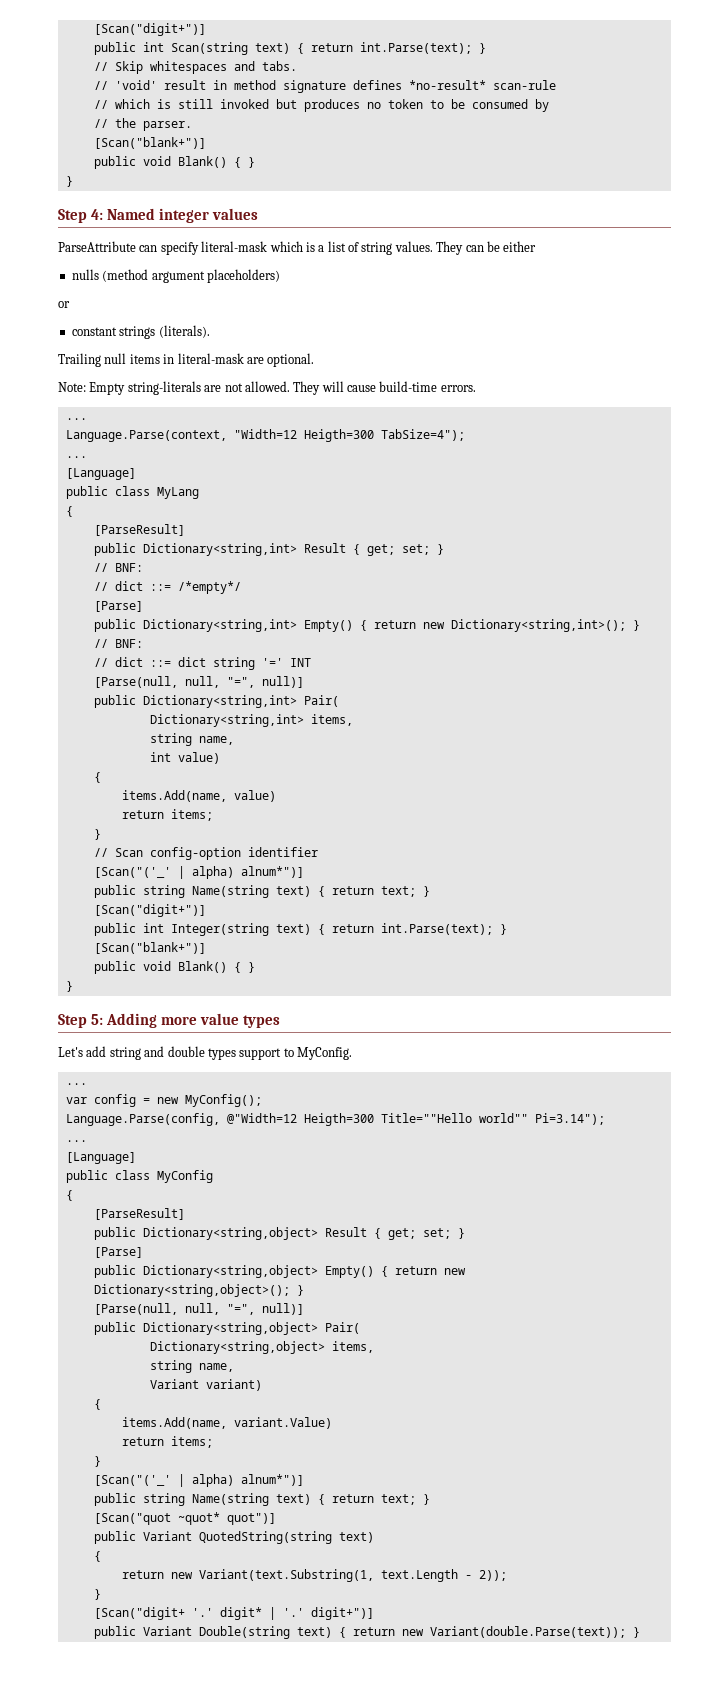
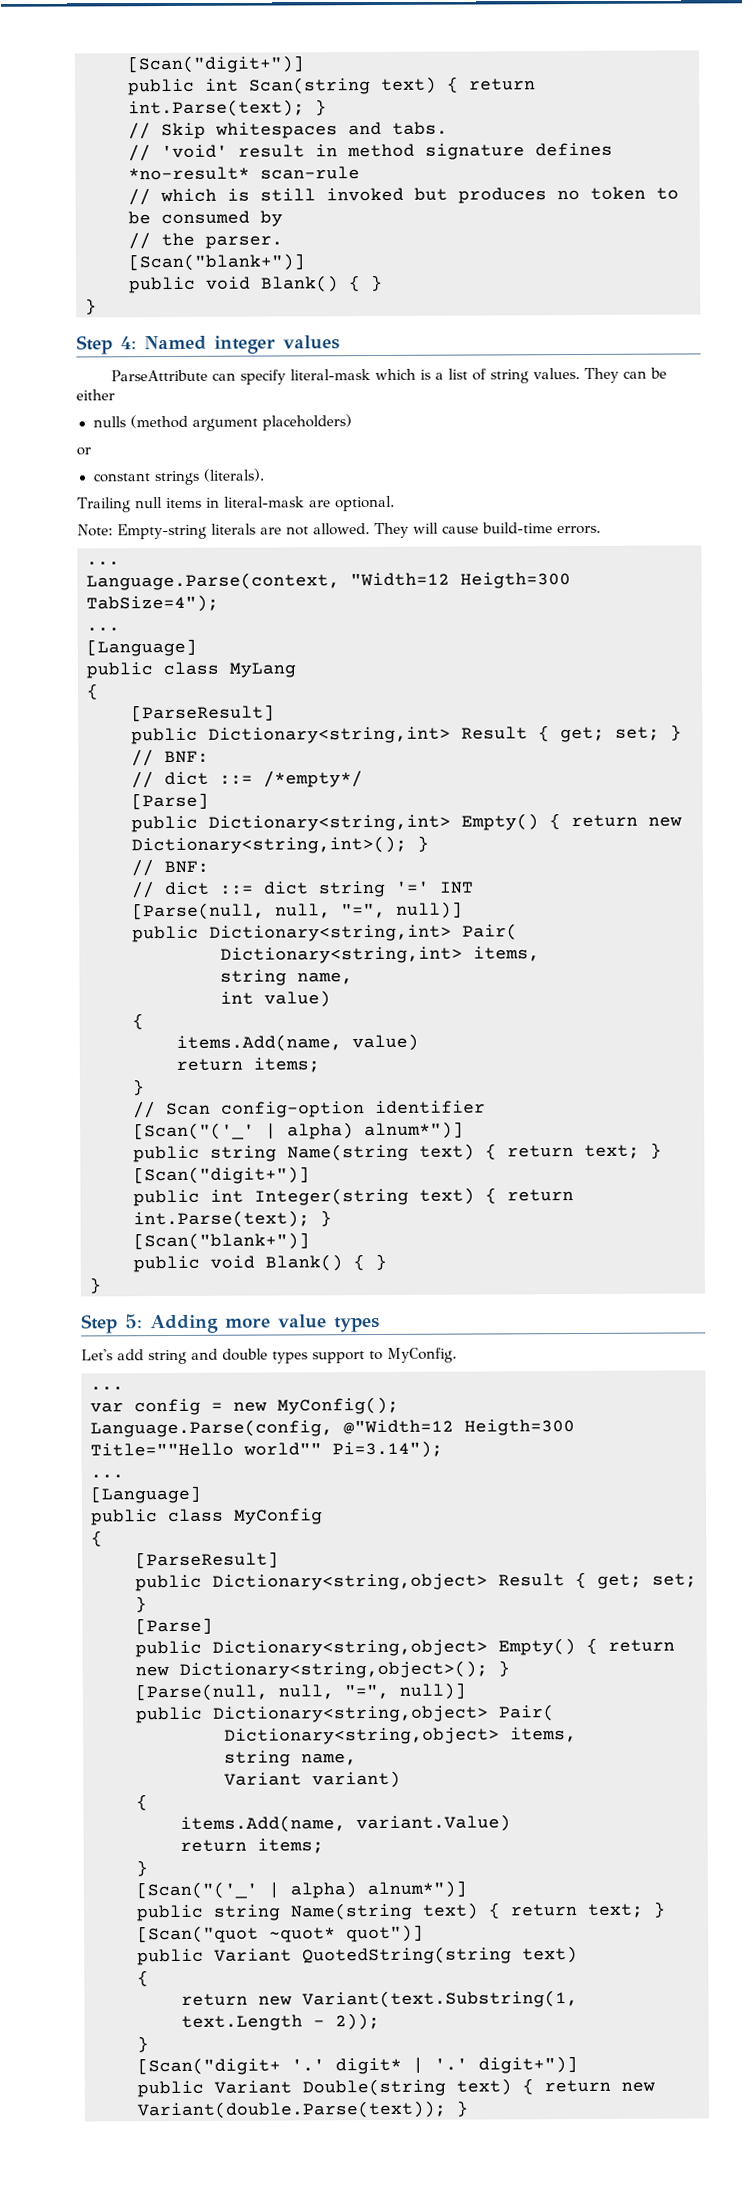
[89,381,201,395] Empty string-literals -> [117,523,256,540] Empty-string literals

